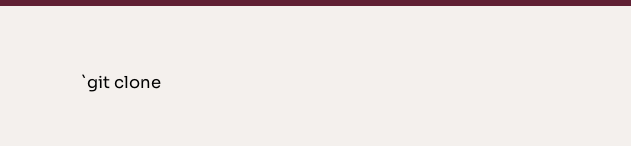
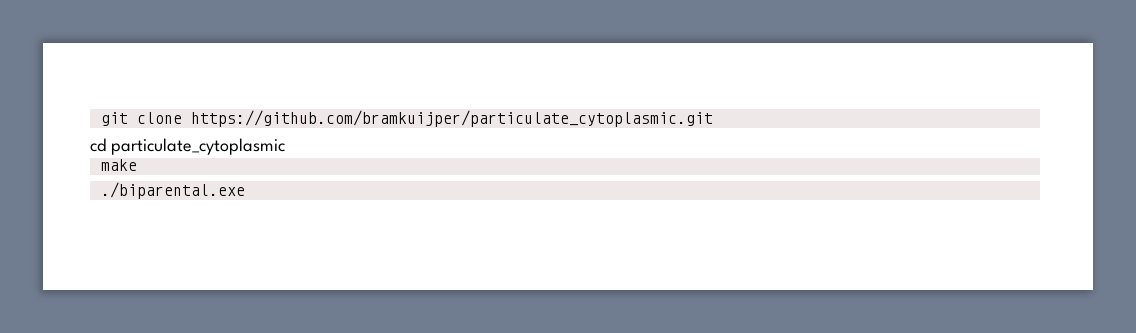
[82,74,162,92] `git clone -> [100,110,713,127] [90,138,285,155] [100,159,137,171] [100,182,245,199] git clone https://github.com/bramkuijper/particulate_cytoplasmic.git // cd particulate_cytoplasmic // make // ./biparental.exe

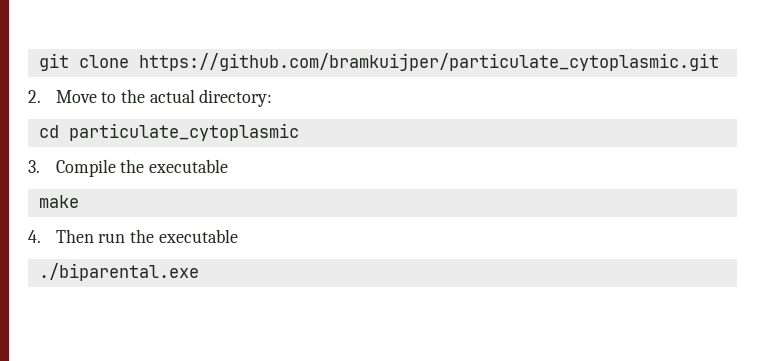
[90,138,285,155] [100,159,137,171] cd particulate_cytoplasmic // make -> [28,89,273,107] [38,123,299,141] [28,159,228,177] [38,195,79,208] [28,229,238,243] 2. Move to the actual directory: // cd particulate_cytoplasmic // 3. Compile the executable // make // 4. Then run the executable

